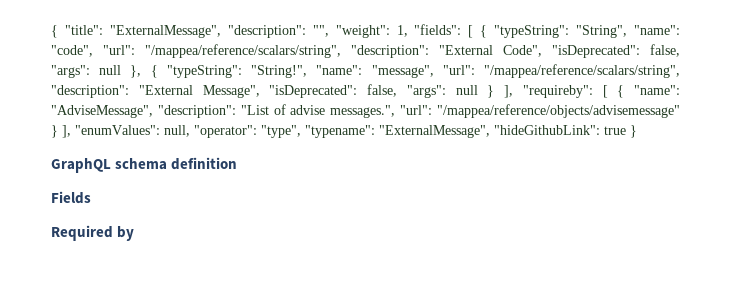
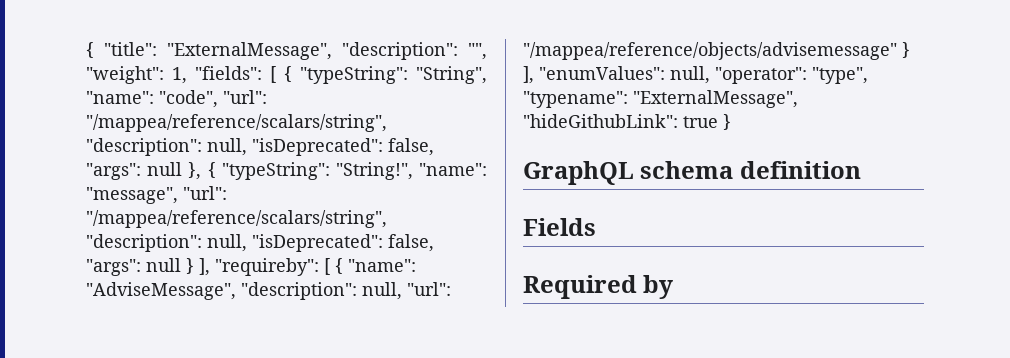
[439,45,542,57] "External Code", -> [207,138,247,156] null,
[138,85,260,98] "External Message", -> [207,234,247,252] null,
[240,104,396,118] "List of advise messages.", -> [362,282,402,300] null,

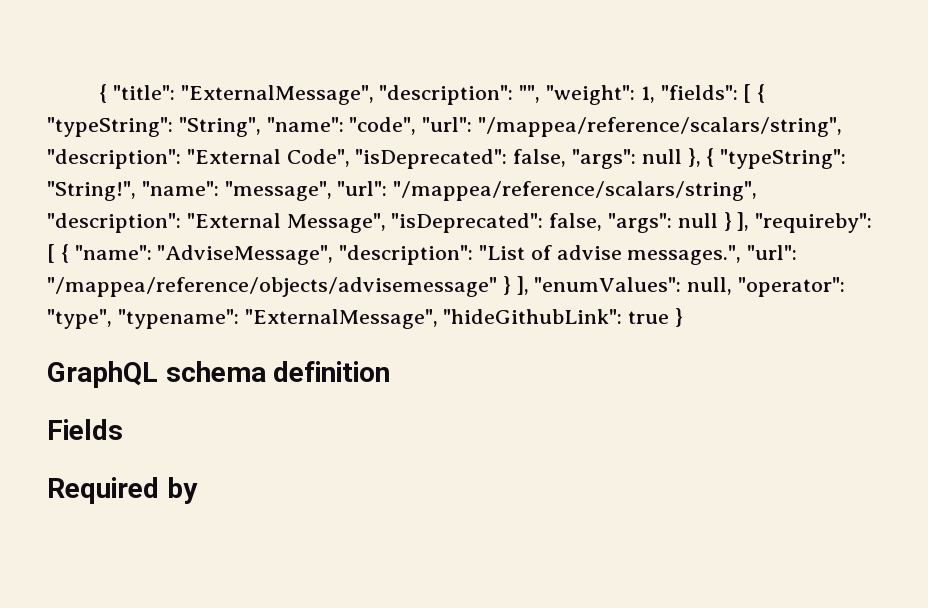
[207,138,247,156] null, -> [186,149,350,167] "External Code",
[207,234,247,252] null, -> [186,213,386,233] "External Message",
[362,282,402,300] null, -> [479,245,742,265] "List of advise messages.",

